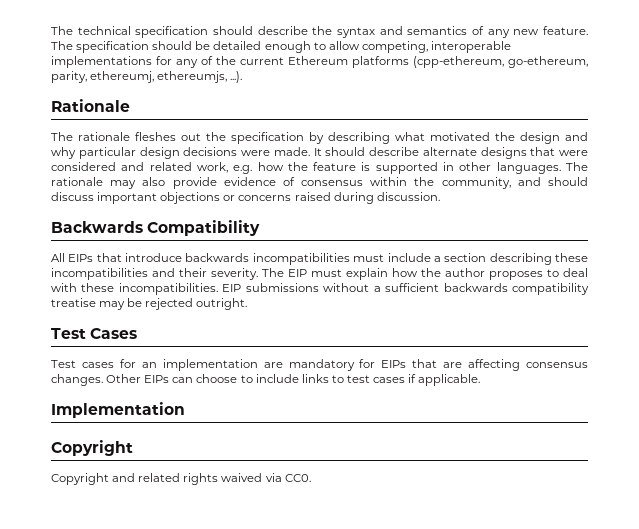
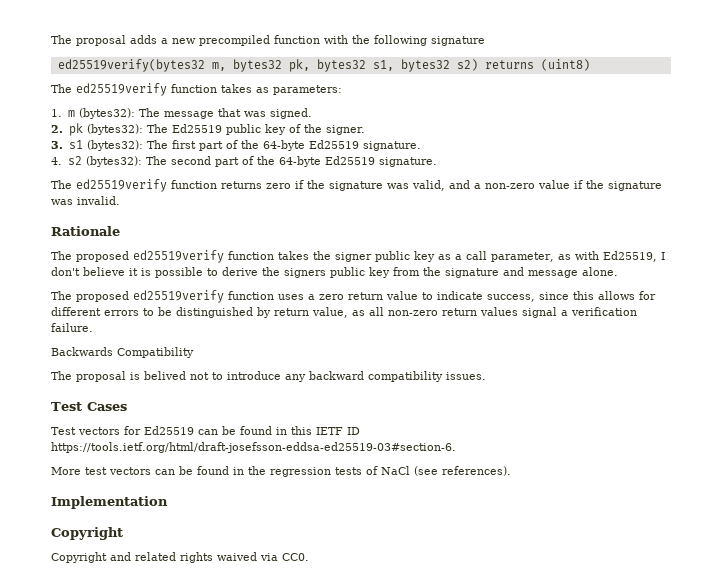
[51,26,589,38] [51,41,511,53] [51,56,588,68] [51,71,243,83] [51,99,130,112] [51,132,588,144] [51,147,588,159] [51,162,589,174] [51,177,588,189] [51,192,440,204] [51,220,261,236] [51,253,588,265] [51,268,588,280] [51,283,589,295] [51,298,248,310] [51,328,138,339] [51,359,588,371] [51,374,481,386] The technical specification should describe the syntax and semantics of any new feature. The specification should be detailed enough to allow competing, interoperable implementations for any of the current Ethereum platforms (cpp-ethereum, go-ethereum, parity, ethereumj, ethereumjs, ...). // Rationale // The rationale fleshes out the specification by describing what motivated the design and why particular design decisions were made. It should describe alternate designs that were considered and related work, e.g. how the feature is supported in other languages. The rationale may also provide evidence of consensus within the community, and should discuss important objections or concerns raised during discussion. // Backwards Compatibility // All EIPs that introduce backwards incompatibilities must include a section describing these incompatibilities and their severity. The EIP must explain how the author proposes to deal with these incompatibilities. EIP submissions without a sufficient backwards compatibility treatise may be rejected outright. // Test Cases // Test cases for an implementation are mandatory for EIPs that are affecting consensus changes. Other EIPs can choose to include links to test cases if applicable. -> [51,35,485,46] [57,59,590,72] [51,83,342,96] [51,108,312,119] [51,123,366,136] [51,140,421,151] [51,156,437,167] [51,179,662,192] [51,196,120,205] [51,226,120,236] [51,250,665,263] [51,267,618,278] [51,290,656,303] [51,307,637,318] [51,323,93,332] [51,347,194,358] [51,371,486,382] [51,402,127,411] [51,426,360,435] [51,442,456,453] [51,466,511,477] The proposal adds a new precompiled function with the following signature // ed25519verify(bytes32 m, bytes32 pk, bytes32 s1, bytes32 s2) returns (uint8) // The ed25519verify function takes as parameters: // 1. m (bytes32): The message that was signed. // 2. pk (bytes32): The Ed25519 public key of the signer. // 3. s1 (bytes32): The first part of the 64-byte Ed25519 signature. // 4. s2 (bytes32): The second part of the 64-byte Ed25519 signature. // The ed25519verify function returns zero if the signature was valid, and a non-zero value if the signature was invalid. // Rationale // The proposed ed25519verify function takes the signer public key as a call parameter, as with Ed25519, I don't believe it is possible to derive the signers public key from the signature and message alone. // The proposed ed25519verify function uses a zero return value to indicate success, since this allows for different errors to be distinguished by return value, as all non-zero return values signal a verification failure. // Backwards Compatibility // The proposal is belived not to introduce any backward compatibility issues. // Test Cases // Test vectors for Ed25519 can be found in this IETF ID https://tools.ietf.org/html/draft-josefsson-eddsa-ed25519-03#section-6. // More test vectors can be found in the regression tests of NaCl (see references).

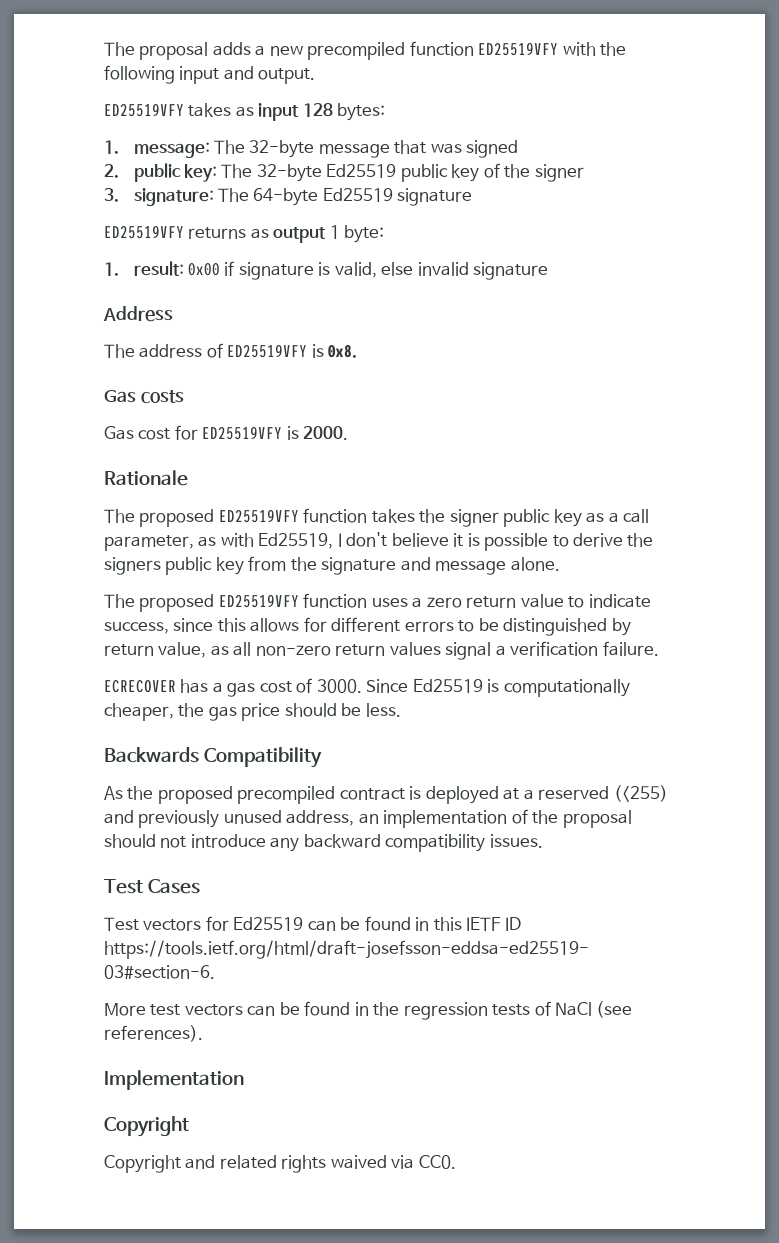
(320, 39) none -> [478,42,559,56] ED25519VFY
[431,36,485,46] [57,59,590,72] [51,83,342,96] [51,108,160,119] signature // ed25519verify(bytes32 m, bytes32 pk, bytes32 s1, bytes32 s2) returns (uint8) // The ed25519verify function takes as parameters: // 1. m (bytes32): The -> [179,66,316,84] [104,103,386,121] [104,140,315,158] input and output. // ED25519VFY takes as input 128 bytes: // 1. message: The 32-byte
[269,108,312,119] signed. -> [466,140,519,158] signed
[68,123,168,136] pk (bytes32): The -> [133,163,322,182] public key: The 32-byte
[325,125,366,135] signer. -> [534,164,584,182] signer
[68,140,421,151] [51,156,437,167] [51,179,662,192] [51,196,120,205] s1 (bytes32): The first part of the 64-byte Ed25519 signature. // 4. s2 (bytes32): The second part of the 64-byte Ed25519 signature. // The ed25519verify function returns zero if the signature was valid, and a non-zero value if the signature was invalid. -> [133,188,473,206] [104,225,385,243] [104,261,549,280] [103,306,173,322] [104,343,358,358] [104,390,184,404] [104,425,349,440] signature: The 64-byte Ed25519 signature // ED25519VFY returns as output 1 byte: // 1. result: 0x00 if signature is valid, else invalid signature // Address // The address of ED25519VFY is 0x8. // Gas costs // Gas cost for ED25519VFY is 2000.
[133,250,224,263] ed25519verify -> [218,509,299,523] ED25519VFY
[133,290,224,303] ed25519verify -> [218,594,299,608] ED25519VFY
[51,347,194,358] [51,371,223,382] Backwards Compatibility // The proposal is belived not to -> [104,678,630,697] [104,703,401,721] [104,747,323,768] [104,785,668,804] [104,809,632,828] [104,834,187,848] ECRECOVER has a gas cost of 3000. Since Ed25519 is computationally cheaper, the gas price should be less. // Backwards Compatibility // As the proposed precompiled contract is deployed at a reserved (<255) and previously unused address, an implementation of the proposal should not

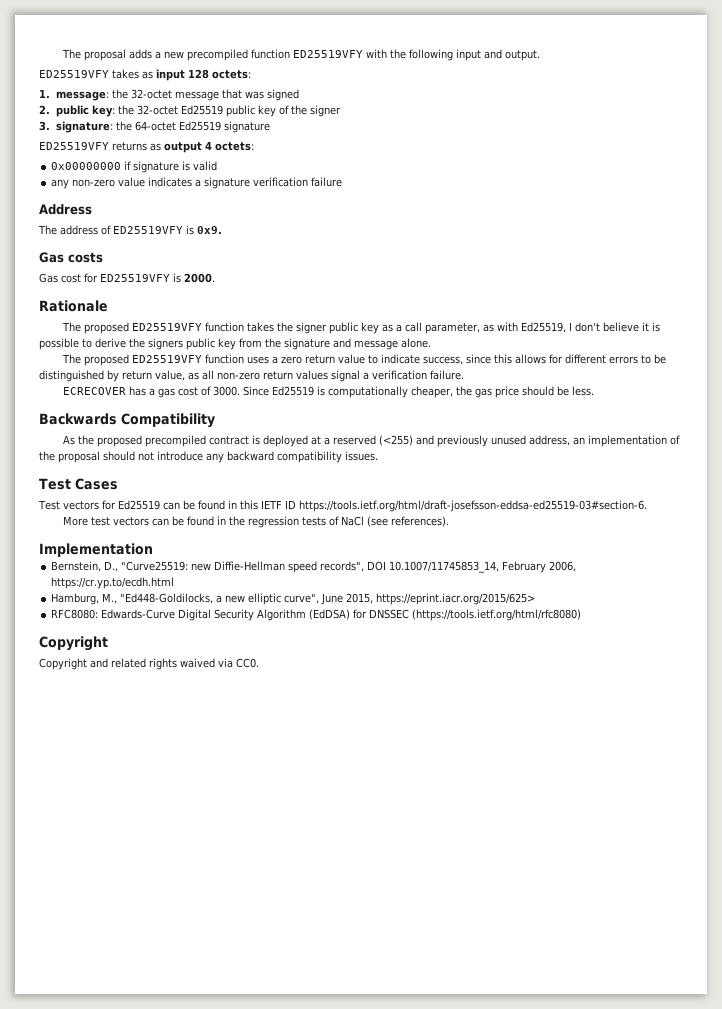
[337,103,386,121] bytes: -> [212,70,251,79] octets:
[213,140,315,158] The 32-byte -> [111,89,172,99] the 32-octet
[221,164,322,182] The 32-byte -> [117,105,178,115] the 32-octet
[217,188,319,206] The 64-byte -> [115,121,176,131] the 64-octet
[329,225,385,243] [104,261,549,280] 1 byte: // 1. result: 0x00 if signature is valid, else invalid signature -> [205,141,254,151] [51,161,218,173] [51,177,343,189] 4 octets: // 0x00000000 if signature is valid // any non-zero value indicates a signature verification failure
[328,344,358,358] 0x8. -> [197,226,222,234] 0x9.
(244, 1080) none -> [51,561,577,573] [51,577,175,589] [51,593,536,605] [51,609,582,621] // Bernstein, D., "Curve25519: new Diffie-Hellman speed records", DOI 10.1007/11745853_14, February 2006, https://cr.yp.to/ecdh.html // Hamburg, M., "Ed448-Goldilocks, a new elliptic curve", June 2015, https://eprint.iacr.org/2015/625> // RFC8080: Edwards-Curve Digital Security Algorithm (EdDSA) for DNSSEC (https://tools.ietf.org/html/rfc8080)

